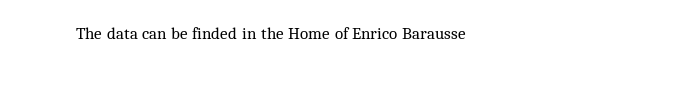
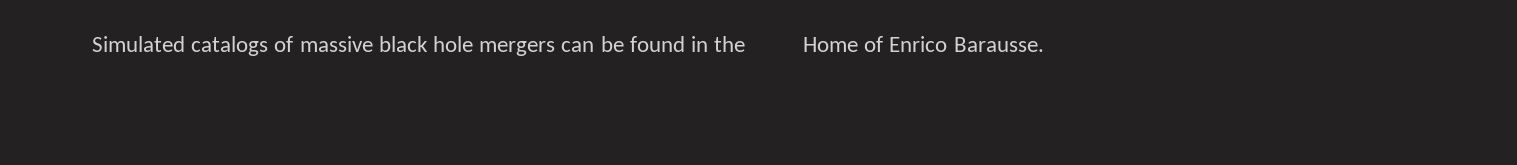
[76,27,138,39] The data -> [92,36,556,56] Simulated catalogs of massive black hole mergers
[192,27,238,39] finded -> [629,36,685,52] found
[401,28,466,39] Barausse -> [953,37,1044,52] Barausse.

